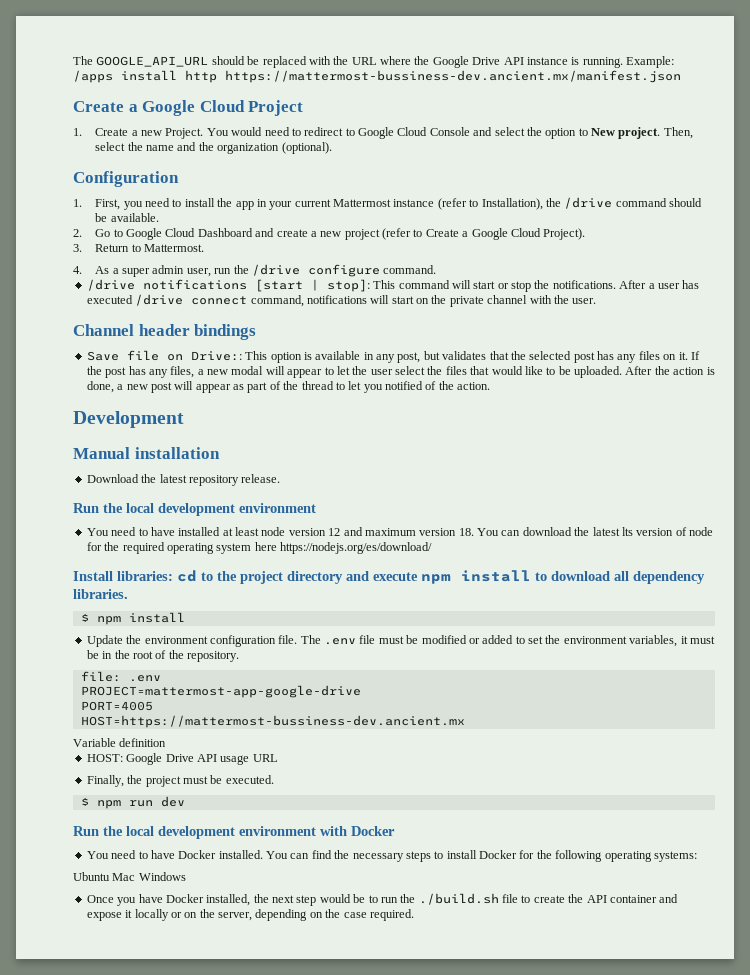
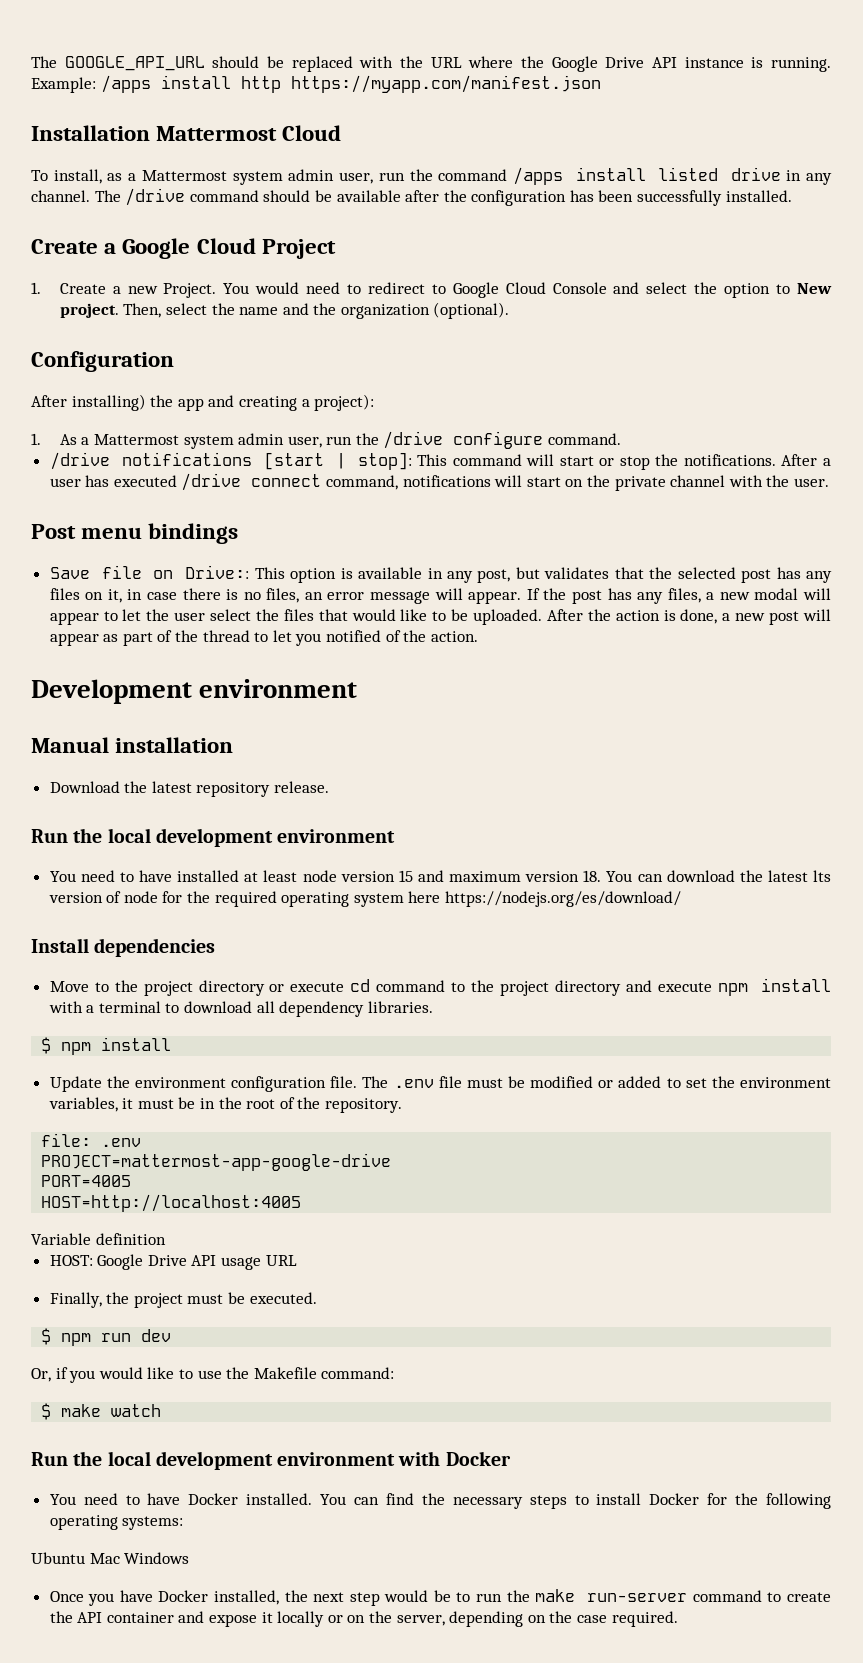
[225,70,681,83] https://mattermost-bussiness-dev.ancient.mx/manifest.json -> [290,75,601,93] [31,125,342,141] [31,167,832,185] [31,188,792,206] https://myapp.com/manifest.json // Installation Mattermost Cloud // To install, as a Mattermost system admin user, run the command /apps install listed drive in any channel. The /drive command should be available after the configuration has been successfully installed.
[73,197,702,210] [95,213,159,222] [73,228,586,240] [73,244,204,252] [73,266,150,277] 1. First, you need to install the app in your current Mattermost instance (refer to Installation), the /drive command should be available. // 2. Go to Google Cloud Dashboard and create a new project (refer to Create a Google Cloud Project). // 3. Return to Mattermost. // 4. As a super -> [31,394,375,411] [31,433,234,449] After installing) the app and creating a project): // 1. As a Mattermost system
[73,324,190,336] Channel header -> [31,524,143,539] Post menu
[678,352,688,360] it. -> [107,588,522,604] it, in case there is no files, an error message will appear.
(184, 419) none -> [199,679,358,698] environment
[328,528,341,536] 12 -> [398,870,413,882] 15
[117,570,197,582] libraries: cd -> [94,938,216,957] [49,979,446,996] dependencies // Move to the project directory or execute cd command
(531, 576) none -> [48,1001,161,1013] with a terminal
[80,715,465,728] HOST=https://mattermost-bussiness-dev.ancient.mx -> [41,1194,302,1212] HOST=http://localhost:4005
(185, 801) none -> [31,1367,395,1383] [41,1403,162,1420] // Or, if you would like to use the Makefile command: // $ make watch
[418,893,518,905] ./build.sh file -> [535,1589,762,1602] make run-server command

